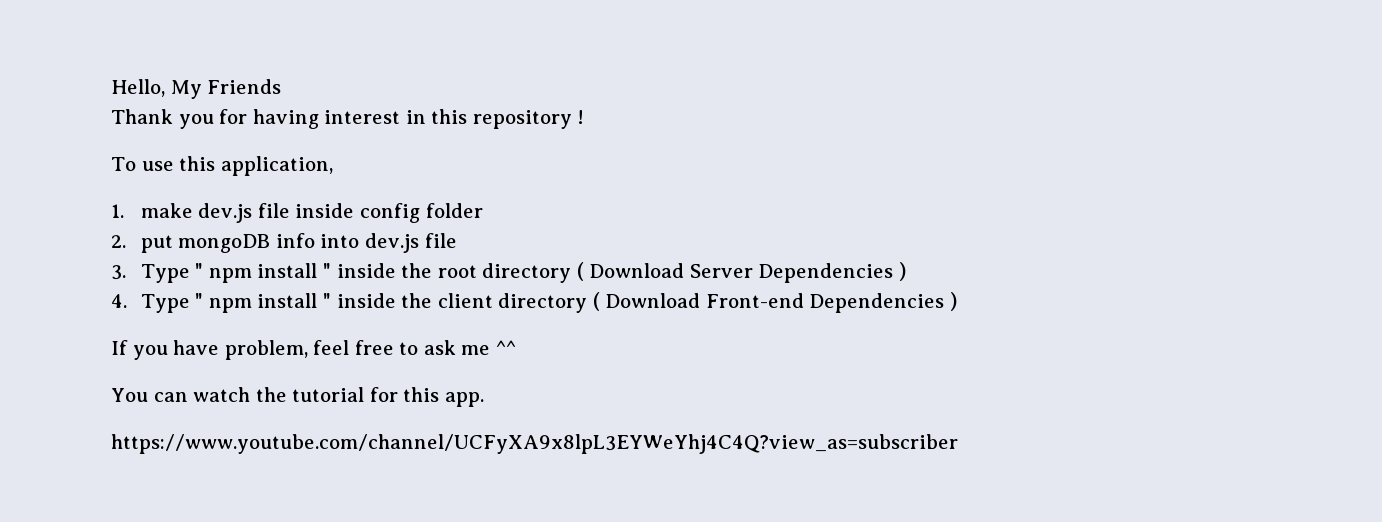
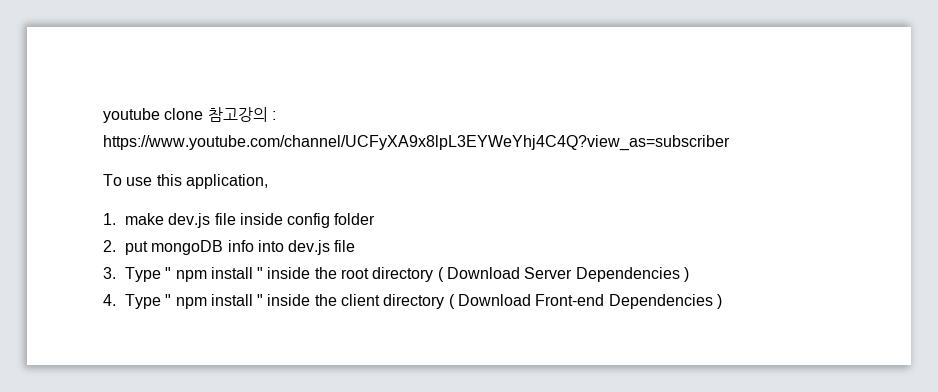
[111,79,282,99] [111,109,585,129] Hello, My Friends // Thank you for having interest in this repository ! -> [103,107,276,123] [103,135,730,151] youtube clone 참고강의 : https://www.youtube.com/channel/UCFyXA9x8lpL3EYWeYhj4C4Q?view_as=subscriber
[111,340,516,360] [111,387,484,407] [111,434,958,454] // If you have problem, feel free to ask me ^^ // You can watch the tutorial for this app. // https://www.youtube.com/channel/UCFyXA9x8lpL3EYWeYhj4C4Q?view_as=subscriber -> (723, 301) none

